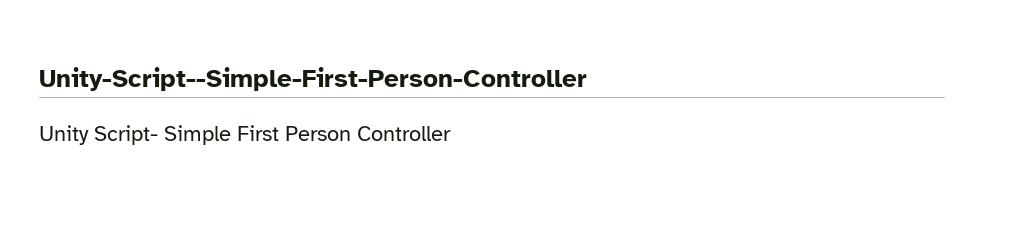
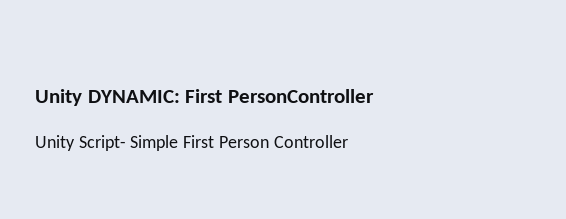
[39,67,587,91] Unity-Script--Simple-First-Person-Controller -> [35,89,374,106] Unity DYNAMIC: First PersonController

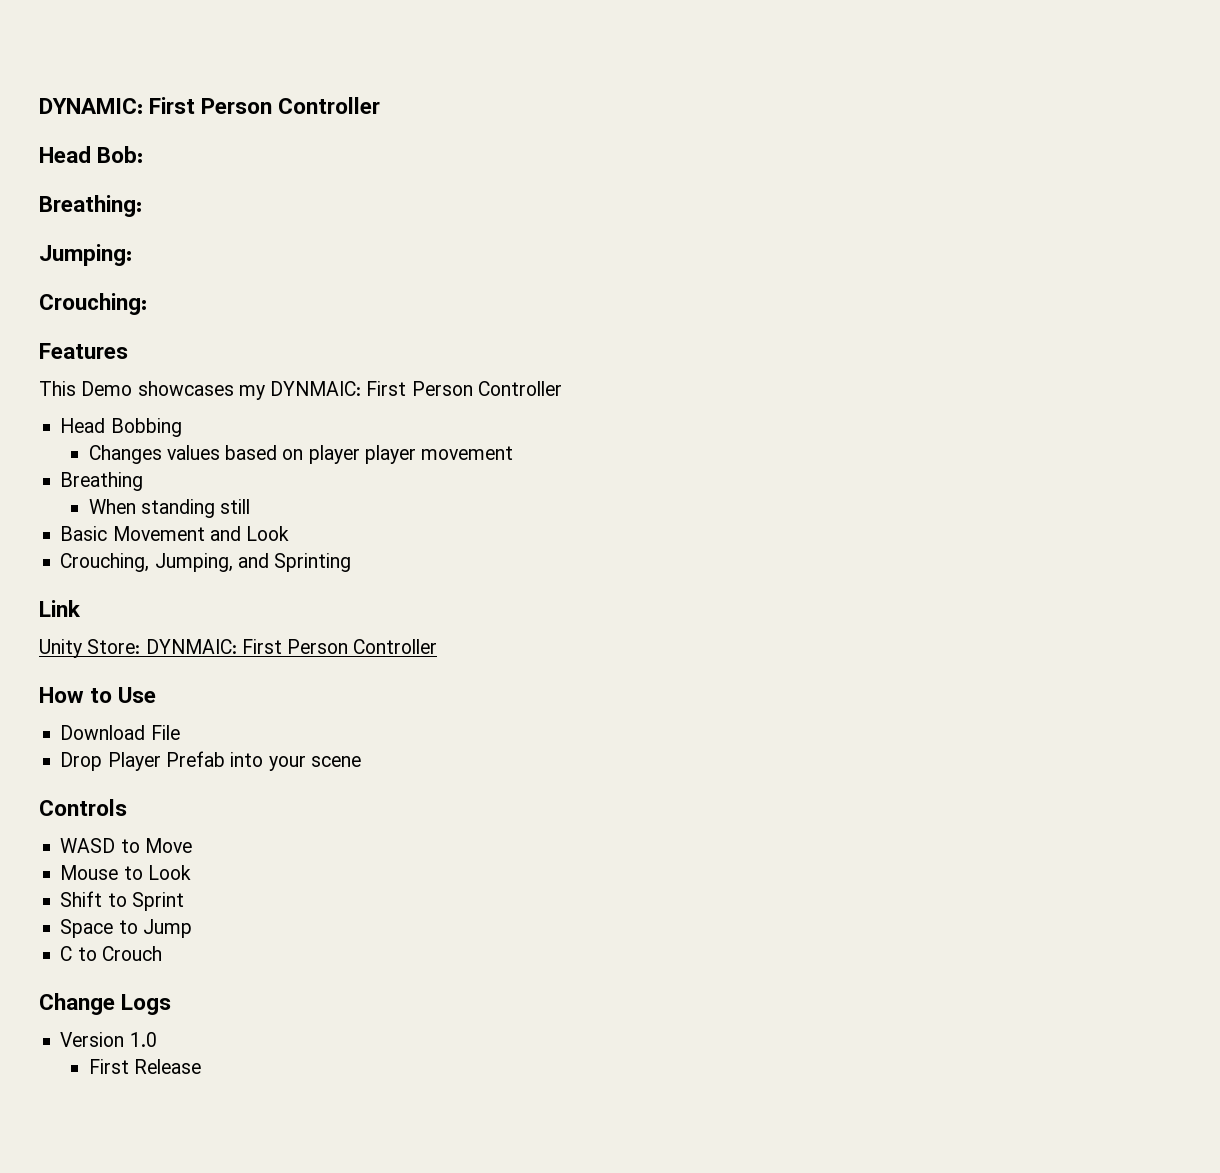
[35,89,82,106] Unity -> (39, 106) none
[227,89,374,103] [35,135,348,151] PersonController // Unity Script- Simple First Person Controller -> [201,97,381,114] [39,146,144,163] [39,195,142,217] [39,244,132,266] [39,293,147,315] [39,343,128,359] [39,381,562,400] [60,418,182,437] [88,445,514,464] [60,472,144,491] [88,499,251,518] [60,526,290,541] [60,553,352,572] [39,600,81,617] [39,639,438,658] [39,687,157,703] [60,725,180,740] [60,751,361,771] [39,799,127,816] [60,838,192,853] [60,865,191,880] [60,891,184,911] [60,919,192,938] [60,946,162,961] [39,993,172,1015] [60,1032,157,1047] [88,1059,201,1074] Person Controller // Head Bob: // Breathing: // Jumping: // Crouching: // Features // This Demo showcases my DYNMAIC: First Person Controller // Head Bobbing // Changes values based on player player movement // Breathing // When standing still // Basic Movement and Look // Crouching, Jumping, and Sprinting // Link // Unity Store: DYNMAIC: First Person Controller // How to Use // Download File // Drop Player Prefab into your scene // Controls // WASD to Move // Mouse to Look // Shift to Sprint // Space to Jump // C to Crouch // Change Logs // Version 1.0 // First Release

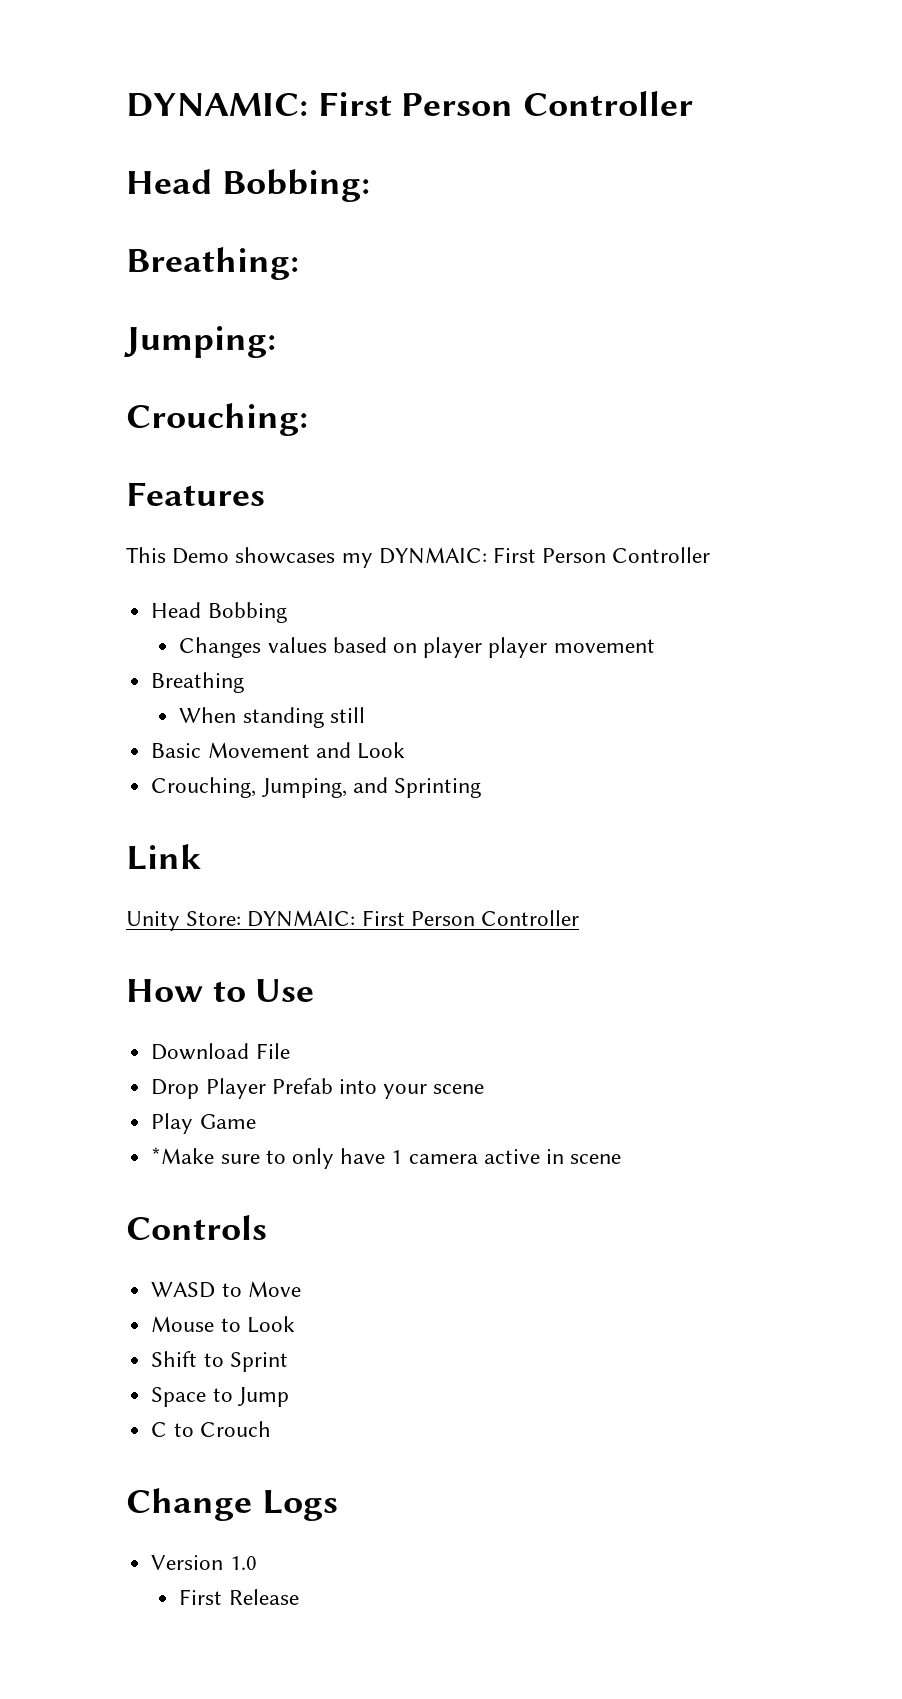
[97,146,144,163] Bob: -> [221,169,370,202] Bobbing:
(361, 761) none -> [151,1113,256,1134] [151,1147,622,1169] // Play Game // *Make sure to only have 1 camera active in scene

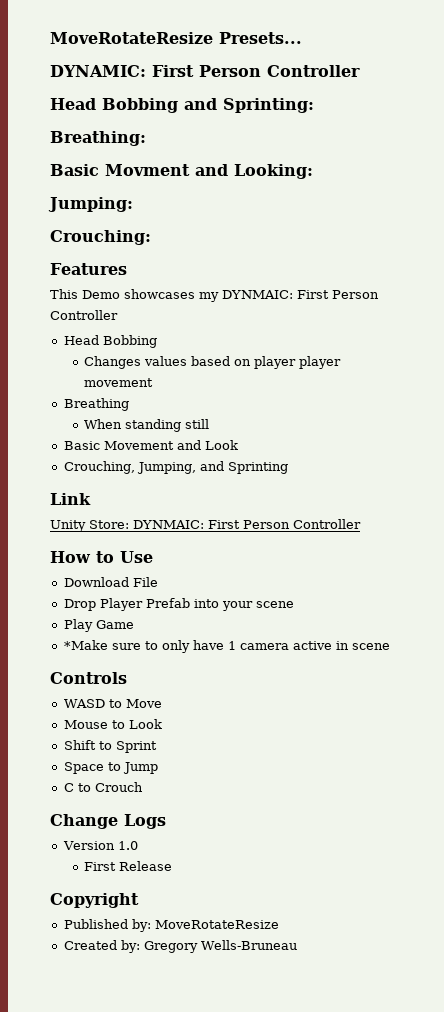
(126, 105) none -> [50,32,302,44] MoveRotateResize Presets... //
[221,169,370,202] [126,247,299,280] Bobbing: // Breathing: -> [102,98,314,113] [50,131,146,146] [50,164,313,179] Bobbing and Sprinting: // Breathing: // Basic Movment and Looking:
(299, 1597) none -> [50,893,139,908] [63,919,279,932] [63,940,297,953] // Copyright // Published by: MoveRotateResize // Created by: Gregory Wells-Bruneau

